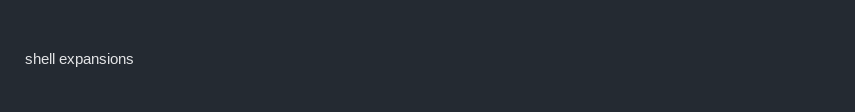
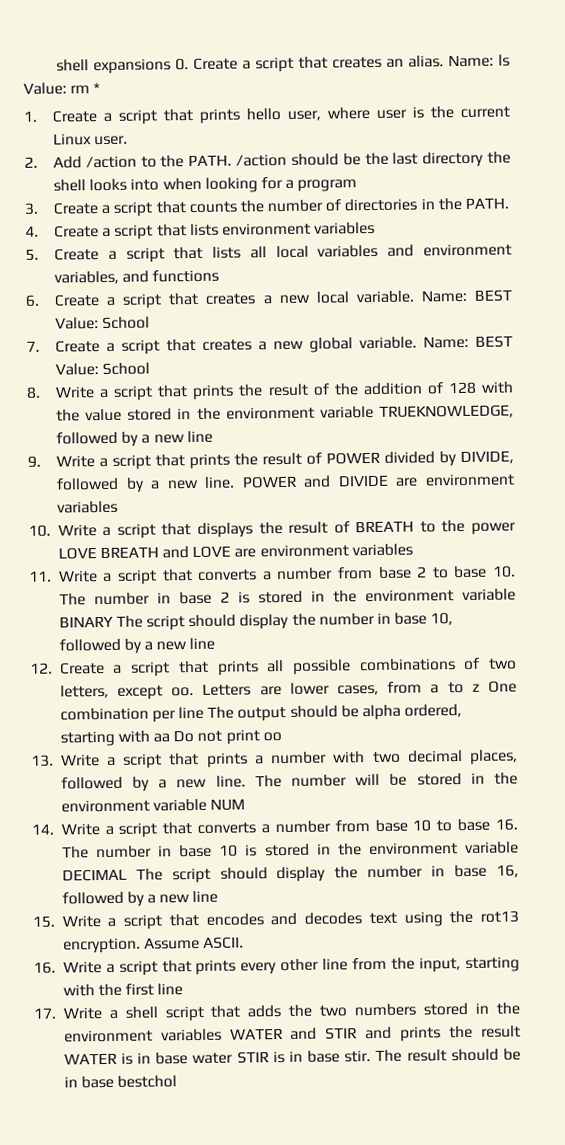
(135, 60) none -> [174,54,510,73] [23,82,101,95] [23,106,511,125] [52,133,129,146] [24,151,512,169] [52,176,358,193] [24,197,510,217] [25,221,376,240] [25,243,512,263] [53,269,220,285] [25,289,512,309] [54,316,151,330] [26,335,513,355] [54,362,151,376] [26,381,514,401] [55,404,514,422] [55,430,213,447] [27,450,515,470] [55,473,516,493] [56,500,118,514] [28,519,516,539] [57,543,413,560] [28,565,517,585] [58,588,516,606] [58,612,454,631] [58,637,216,654] [29,657,518,677] [59,680,517,700] [59,703,463,723] [59,729,282,747] [31,749,519,769] [60,772,518,792] [60,798,246,813] [31,818,519,838] [61,841,519,859] [61,864,520,884] [61,890,219,907] [32,910,520,930] [62,936,245,954] [33,956,521,976] [62,983,184,997] [33,1002,521,1022] [63,1025,521,1043] [63,1048,521,1065] [63,1075,178,1089] 0. Create a script that creates an alias. Name: ls Value: rm * // 1. Create a script that prints hello user, where user is the current Linux user. // 2. Add /action to the PATH. /action should be the last directory the shell looks into when looking for a program // 3. Create a script that counts the number of directories in the PATH. // 4. Create a script that lists environment variables // 5. Create a script that lists all local variables and environment variables, and functions // 6. Create a script that creates a new local variable. Name: BEST Value: School // 7. Create a script that creates a new global variable. Name: BEST Value: School // 8. Write a script that prints the result of the addition of 128 with the value stored in the environment variable TRUEKNOWLEDGE, followed by a new line // 9. Write a script that prints the result of POWER divided by DIVIDE, followed by a new line. POWER and DIVIDE are environment variables // 10. Write a script that displays the result of BREATH to the power LOVE BREATH and LOVE are environment variables // 11. Write a script that converts a number from base 2 to base 10. The number in base 2 is stored in the environment variable BINARY The script should display the number in base 10, followed by a new line // 12. Create a script that prints all possible combinations of two letters, except oo. Letters are lower cases, from a to z One combination per line The output should be alpha ordered, starting with aa Do not print oo // 13. Write a script that prints a number with two decimal places, followed by a new line. The number will be stored in the environment variable NUM // 14. Write a script that converts a number from base 10 to base 16. The number in base 10 is stored in the environment variable DECIMAL The script should display the number in base 16, followed by a new line // 15. Write a script that encodes and decodes text using the rot13 encryption. Assume ASCII. // 16. Write a script that prints every other line from the input, starting with the first line // 17. Write a shell script that adds the two numbers stored in the environment variables WATER and STIR and prints the result WATER is in base water STIR is in base stir. The result should be in base bestchol

